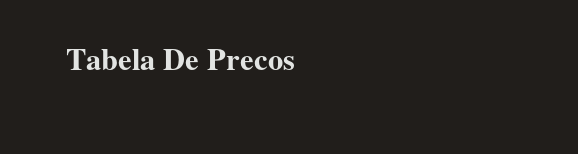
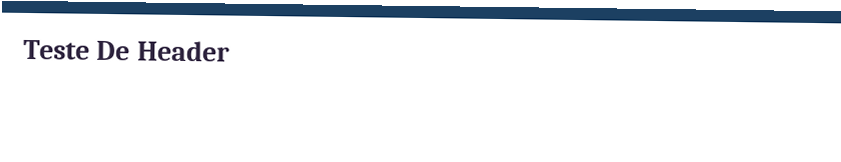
[66,49,296,70] Tabela De Precos -> [23,39,230,62] Teste De Header

